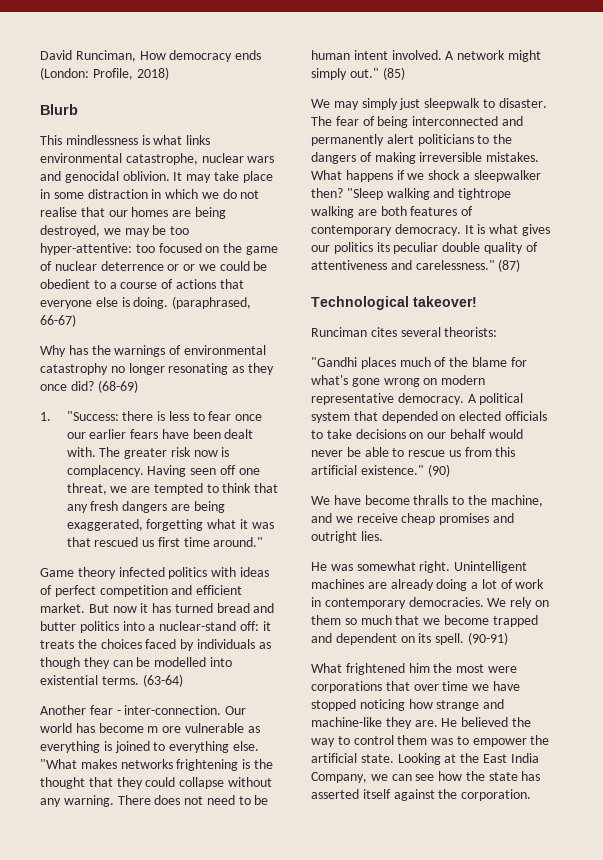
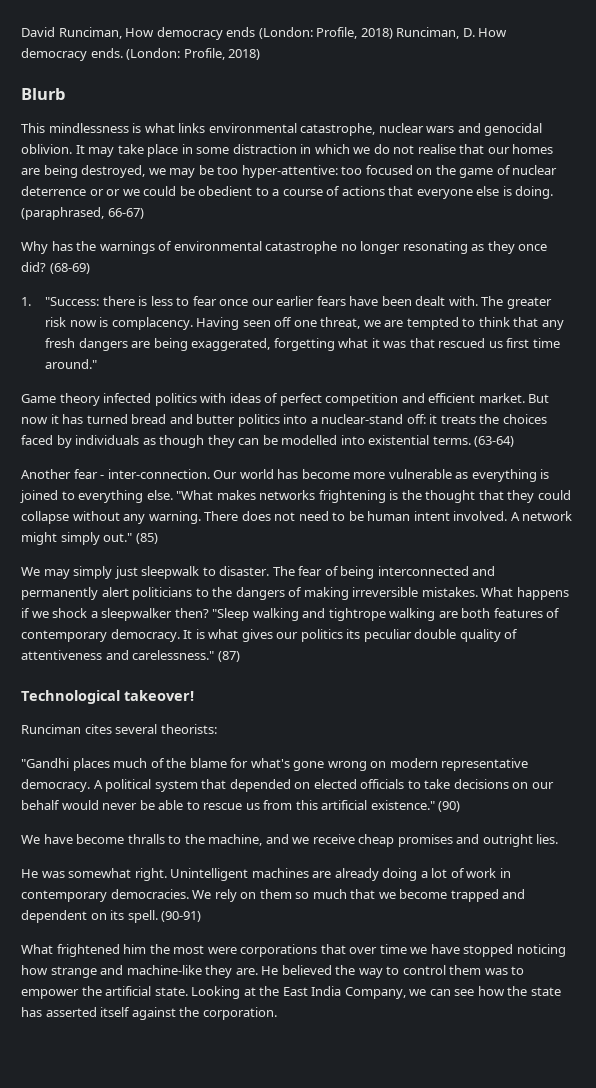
(169, 73) none -> [396,27,508,39] [21,48,261,61] Runciman, D. How democracy ends. (London: Profile, 2018)
[40,363,108,375] catastrophy -> [265,241,338,254] catastrophe
[147,726,182,733] m ore -> [353,472,386,479] more

